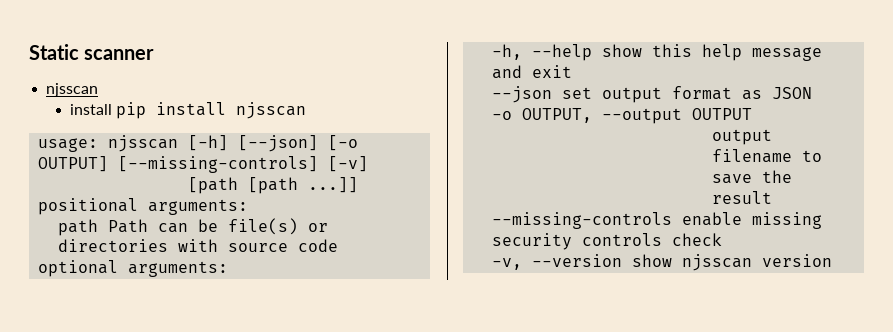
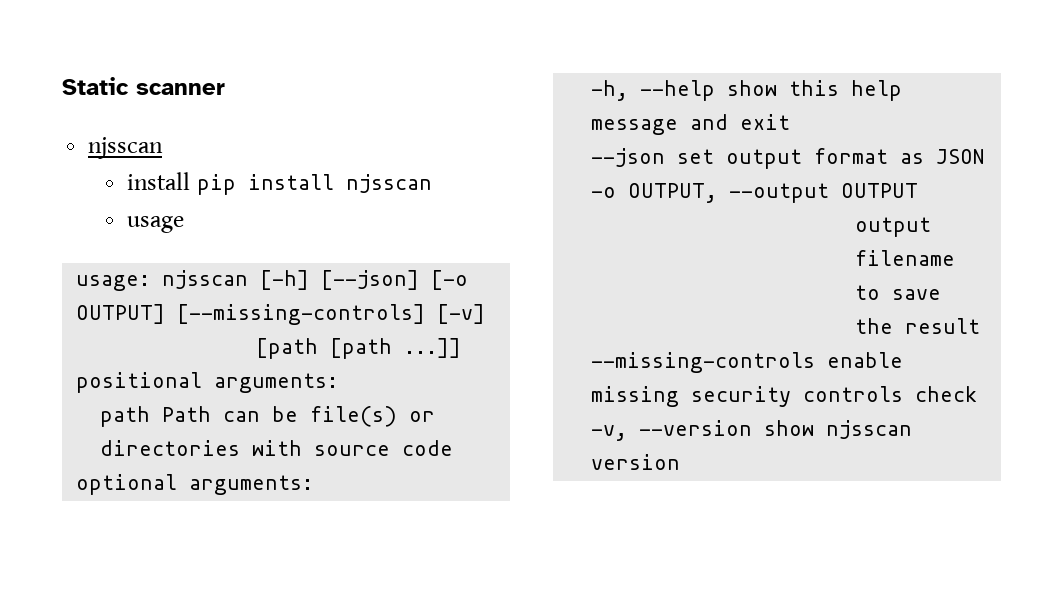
(306, 110) none -> [127,216,185,233] // usage

